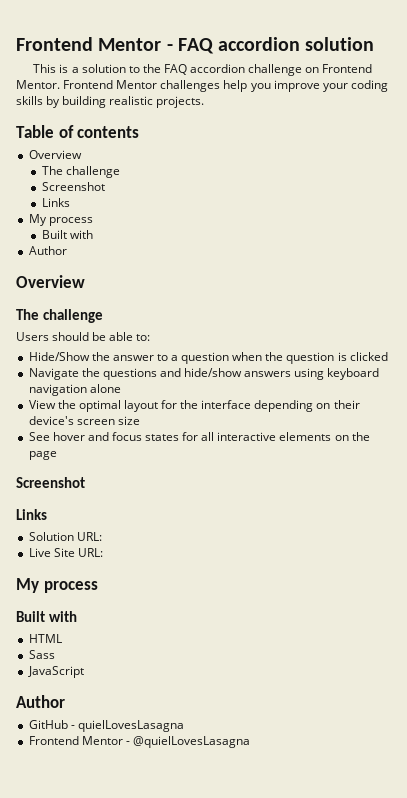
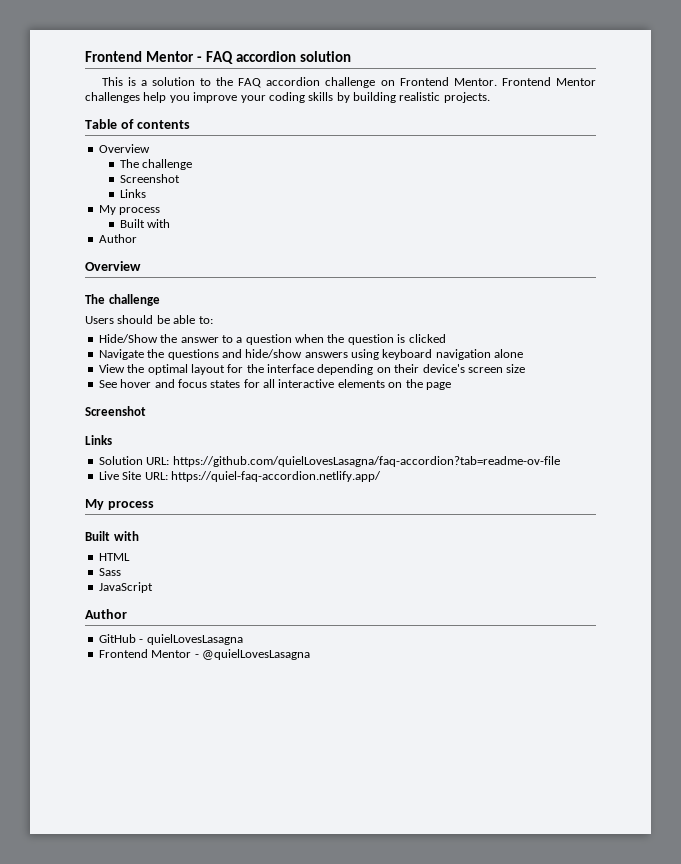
(102, 536) none -> [172,456,560,467] https://github.com/quielLovesLasagna/faq-accordion?tab=readme-ov-file
(103, 552) none -> [170,471,381,482] https://quiel-faq-accordion.netlify.app/

